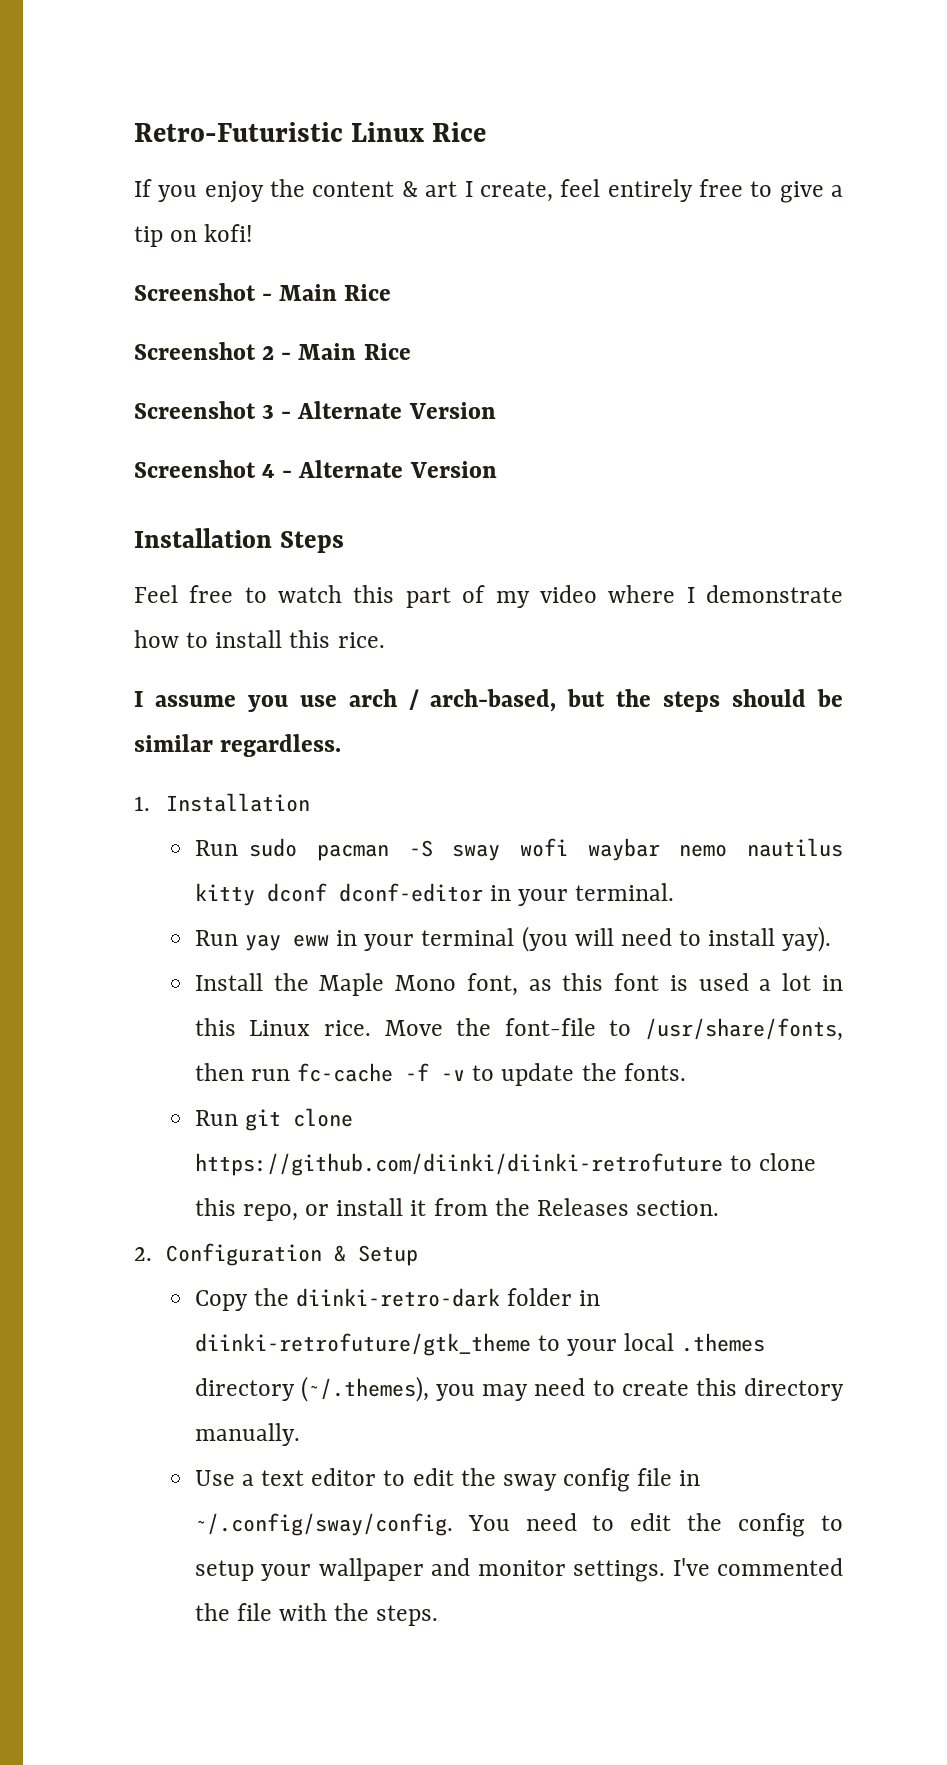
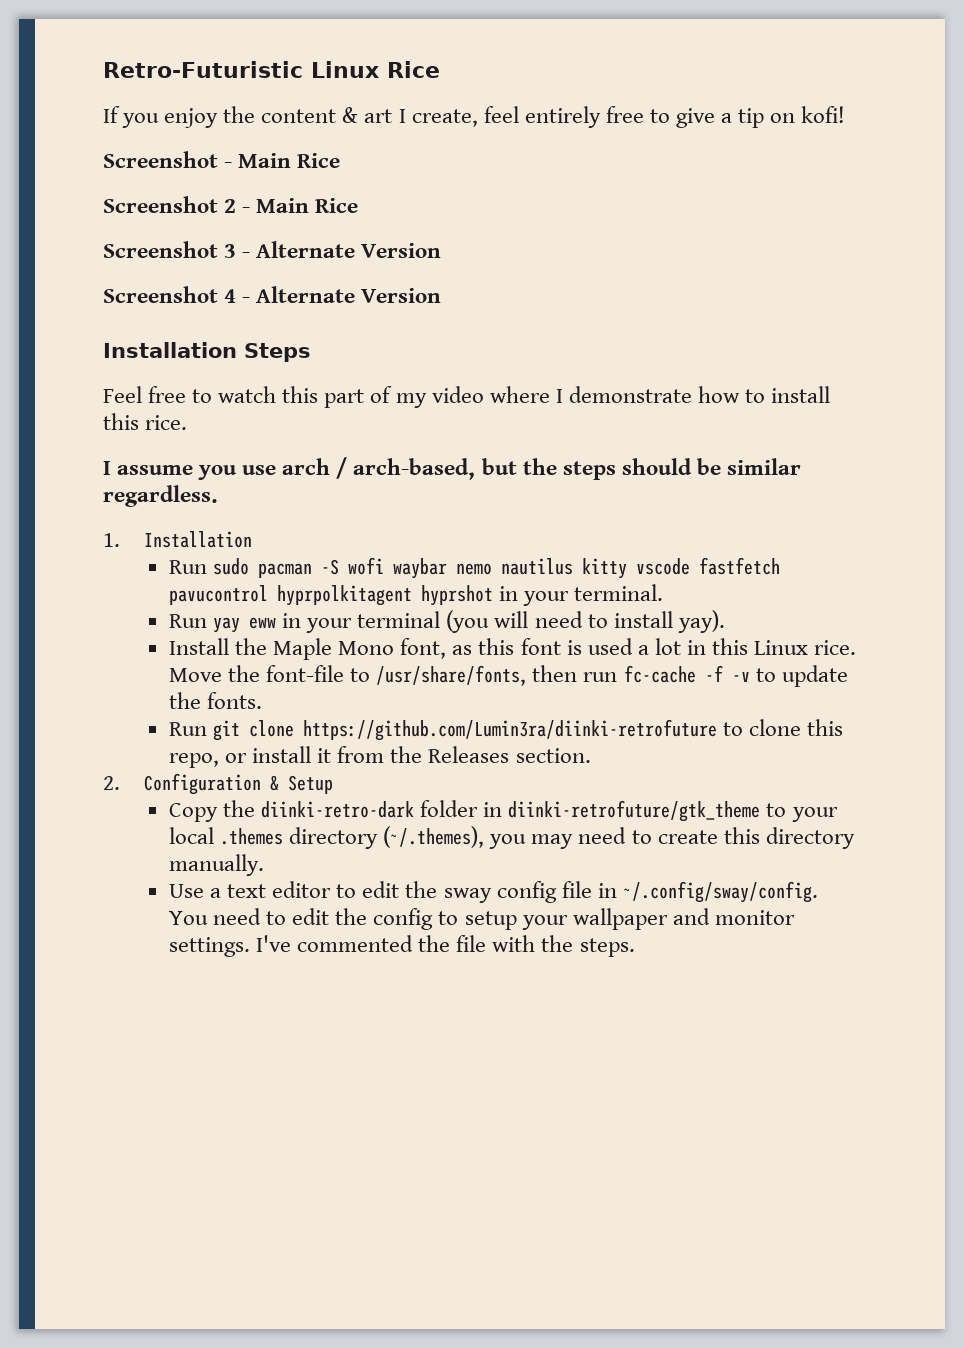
[452,844,501,861] sway -> (340, 567) none
[266,883,483,902] dconf dconf-editor -> [636,557,781,575] [168,585,493,606] vscode fastfetch pavucontrol hyprpolkitagent hyprshot
[194,1153,723,1176] https://github.com/diinki/diinki-retrofuture -> [303,719,718,741] https://github.com/Lumin3ra/diinki-retrofuture

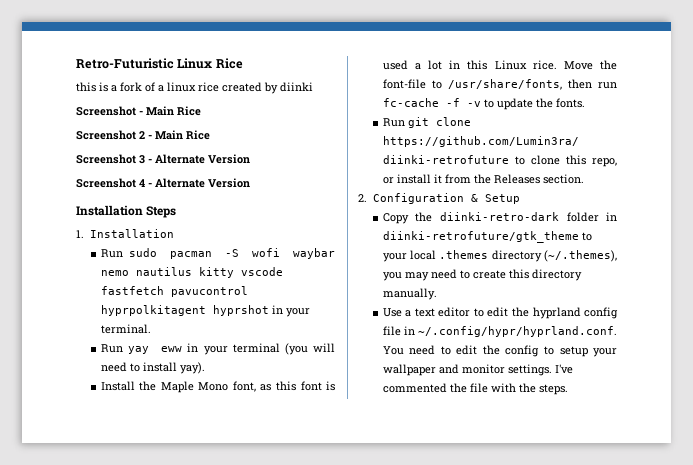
[103,106,846,128] If you enjoy the content & art I create, feel entirely free to give a tip on kofi! -> [76,82,313,94] this is a fork of a linux rice created by diinki
[103,386,831,408] [103,413,188,430] [103,457,801,480] [103,485,218,507] // Feel free to watch this part of my video where I demonstrate how to install this rice. // I assume you use arch / arch-based, but the steps should be similar regardless. -> (177, 212) none
[443,888,492,903] sway -> [532,307,581,319] hyprland
[622,881,818,903] ~/.config/sway/config. -> [418,326,617,337] ~/.config/hypr/hyprland.conf.

